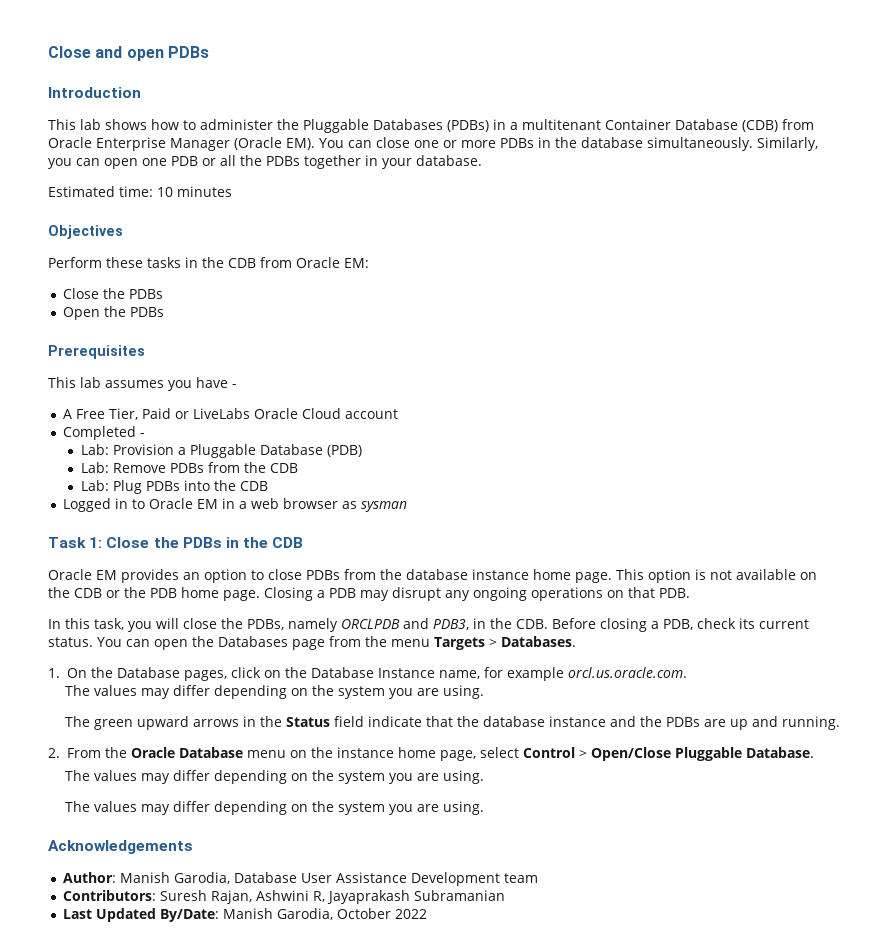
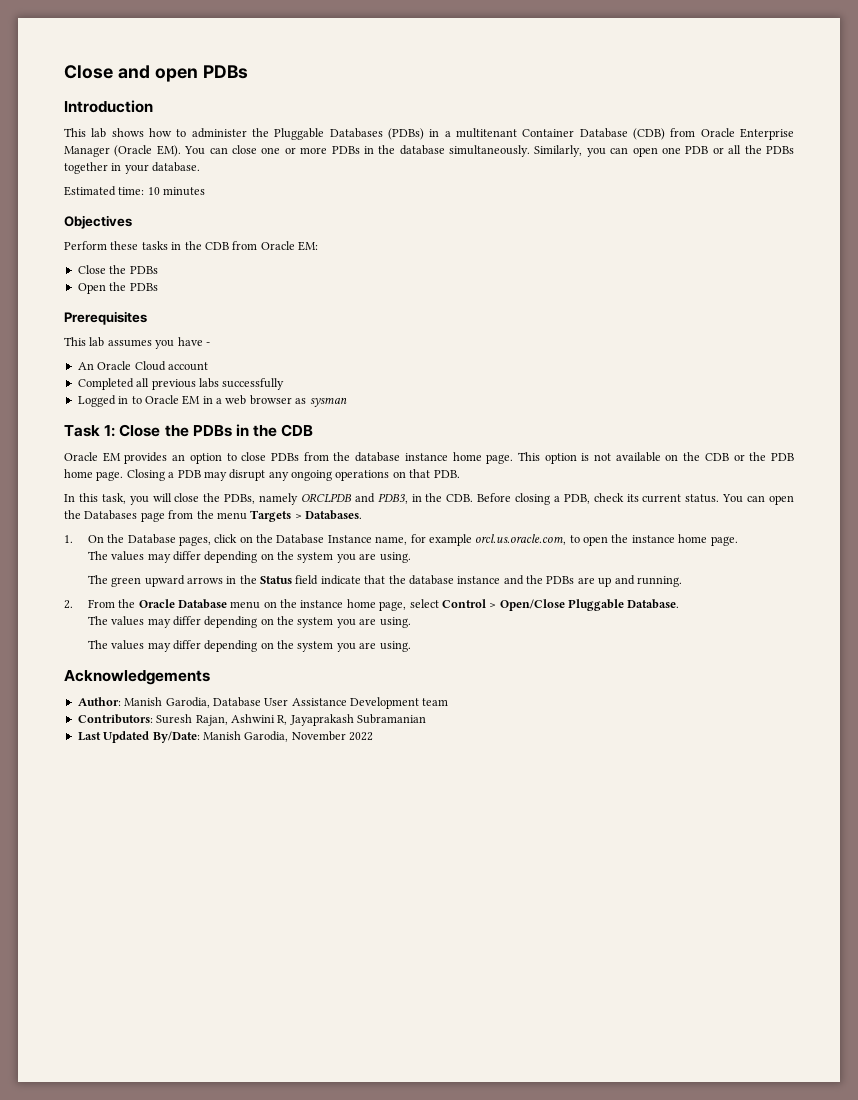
[63,408,399,420] [63,426,146,440] [80,444,362,458] [80,462,298,473] [80,480,268,494] A Free Tier, Paid or LiveLabs Oracle Cloud account // Completed - // Lab: Provision a Pluggable Database (PDB) // Lab: Remove PDBs from the CDB // Lab: Plug PDBs into the CDB -> [77,361,208,371] [77,378,285,390] An Oracle Cloud account // Completed all previous labs successfully
[568,667,687,678] orcl.us.oracle.com. -> [475,534,738,546] orcl.us.oracle.com, to open the instance home page.
[337,908,392,919] October -> [291,731,346,741] November

